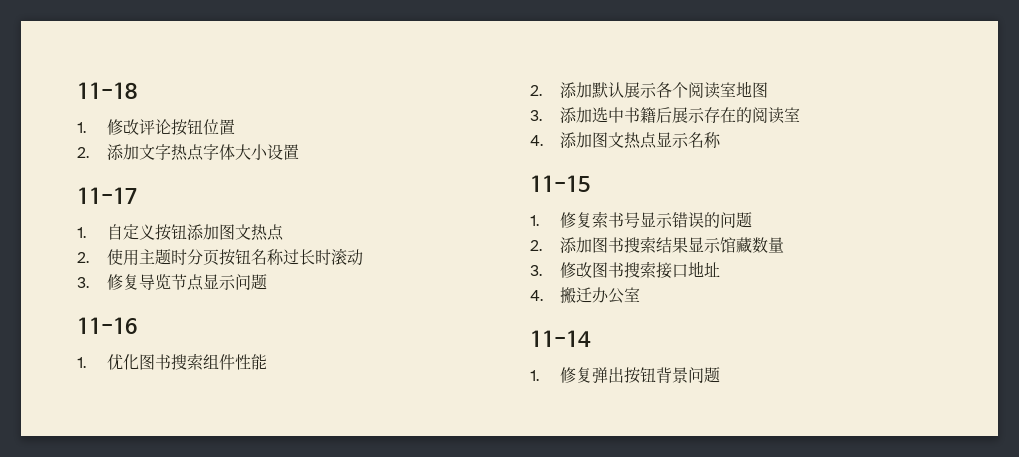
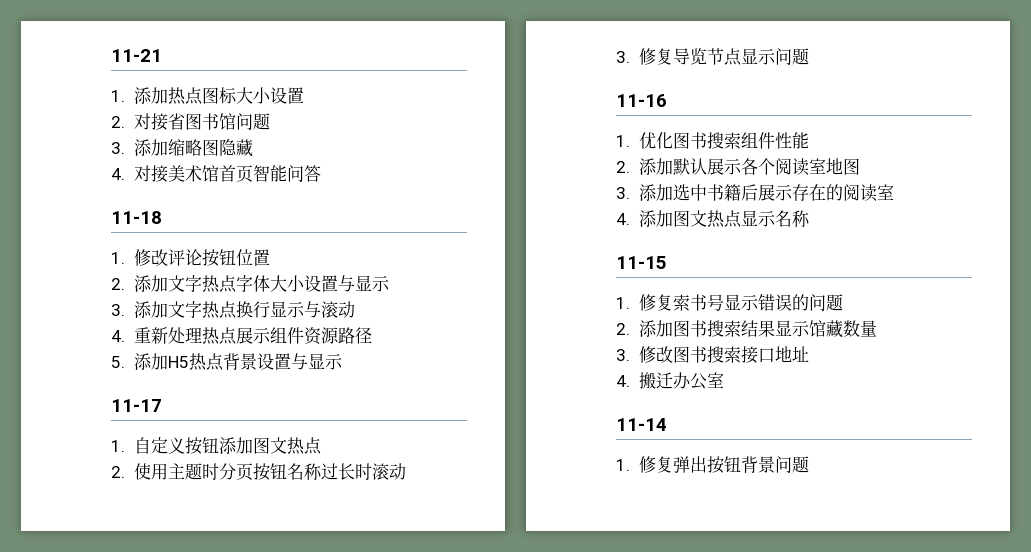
(77, 90) none -> [111,49,162,62] [111,87,304,105] [111,113,270,131] [111,139,253,157] [111,165,321,183] 11-21 // 1.添加热点图标大小设置 // 2.对接省图书馆问题 // 3.添加缩略图隐藏 // 4.对接美术馆首页智能问答 //
(300, 152) none -> [337,275,390,292] [111,301,355,319] [111,327,372,345] [111,353,343,371] 与显示 // 3.添加文字热点换行显示与滚动 // 4.重新处理热点展示组件资源路径 // 5.添加H5热点背景设置与显示

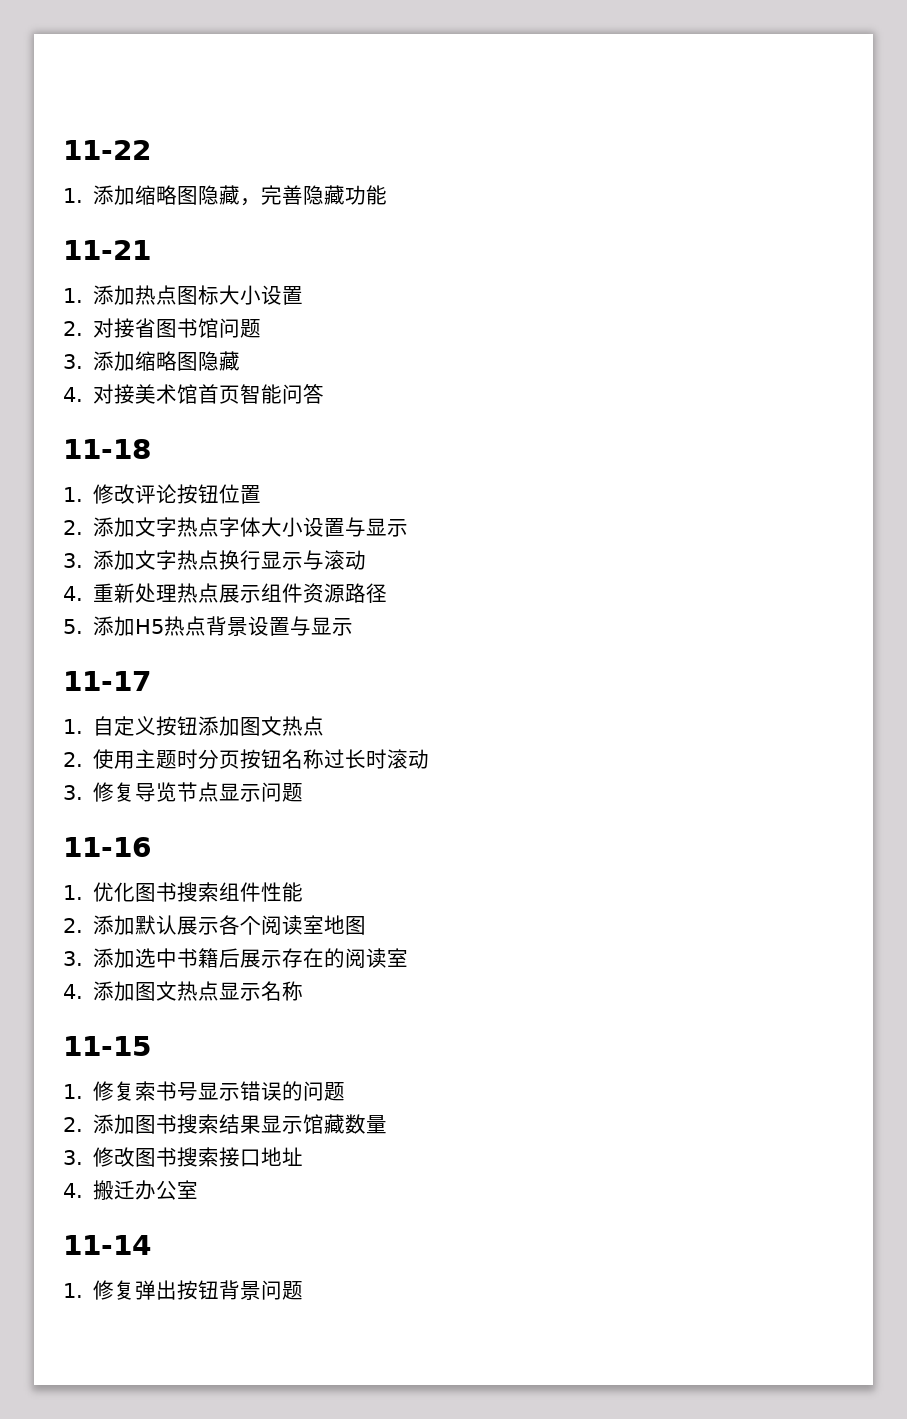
(111, 55) none -> [63,140,151,160] [63,185,388,206] 11-22 // 1.添加缩略图隐藏，完善隐藏功能 //

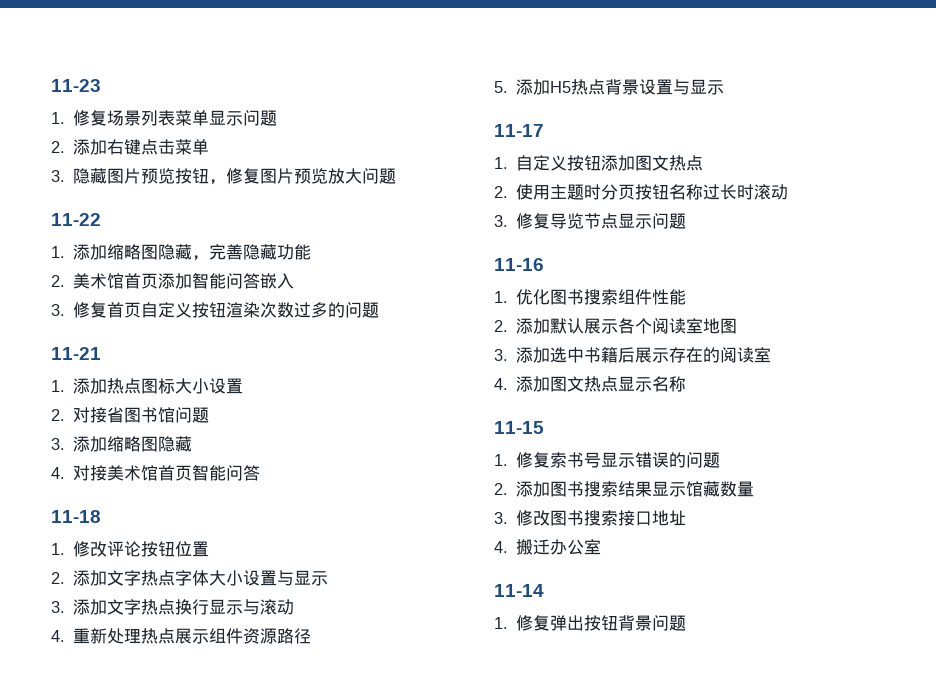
(63, 150) none -> [51,79,101,92] [51,110,278,126] [51,139,210,155] [51,168,397,185] 11-23 // 1.修复场景列表菜单显示问题 // 2.添加右键点击菜单 // 3.隐藏图片预览按钮，修复图片预览放大问题 //
(388, 195) none -> [51,272,295,289] [51,302,380,318] // 2.美术馆首页添加智能问答嵌入 // 3.修复首页自定义按钮渲染次数过多的问题

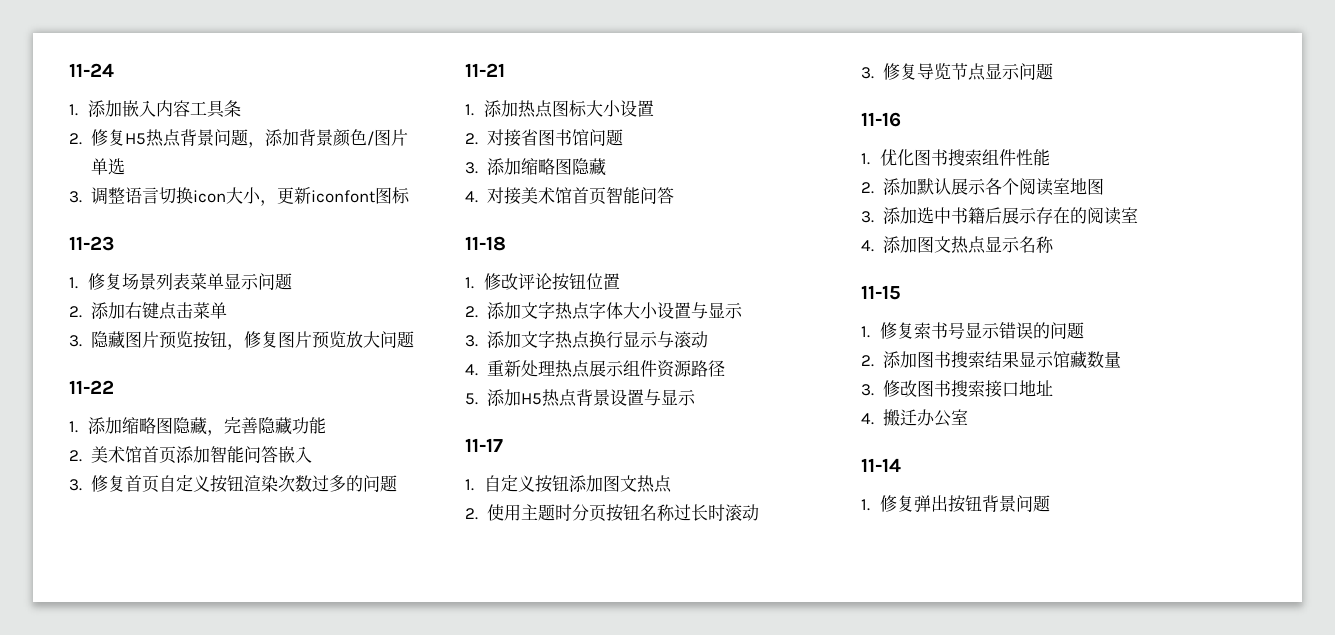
(51, 85) none -> [69,63,114,77] [69,100,242,118] [69,129,408,148] [90,158,125,175] [69,187,410,206] 11-24 // 1.添加嵌入内容工具条 // 2.修复H5热点背景问题，添加背景颜色/图片单选 // 3.调整语言切换icon大小，更新iconfont图标 //

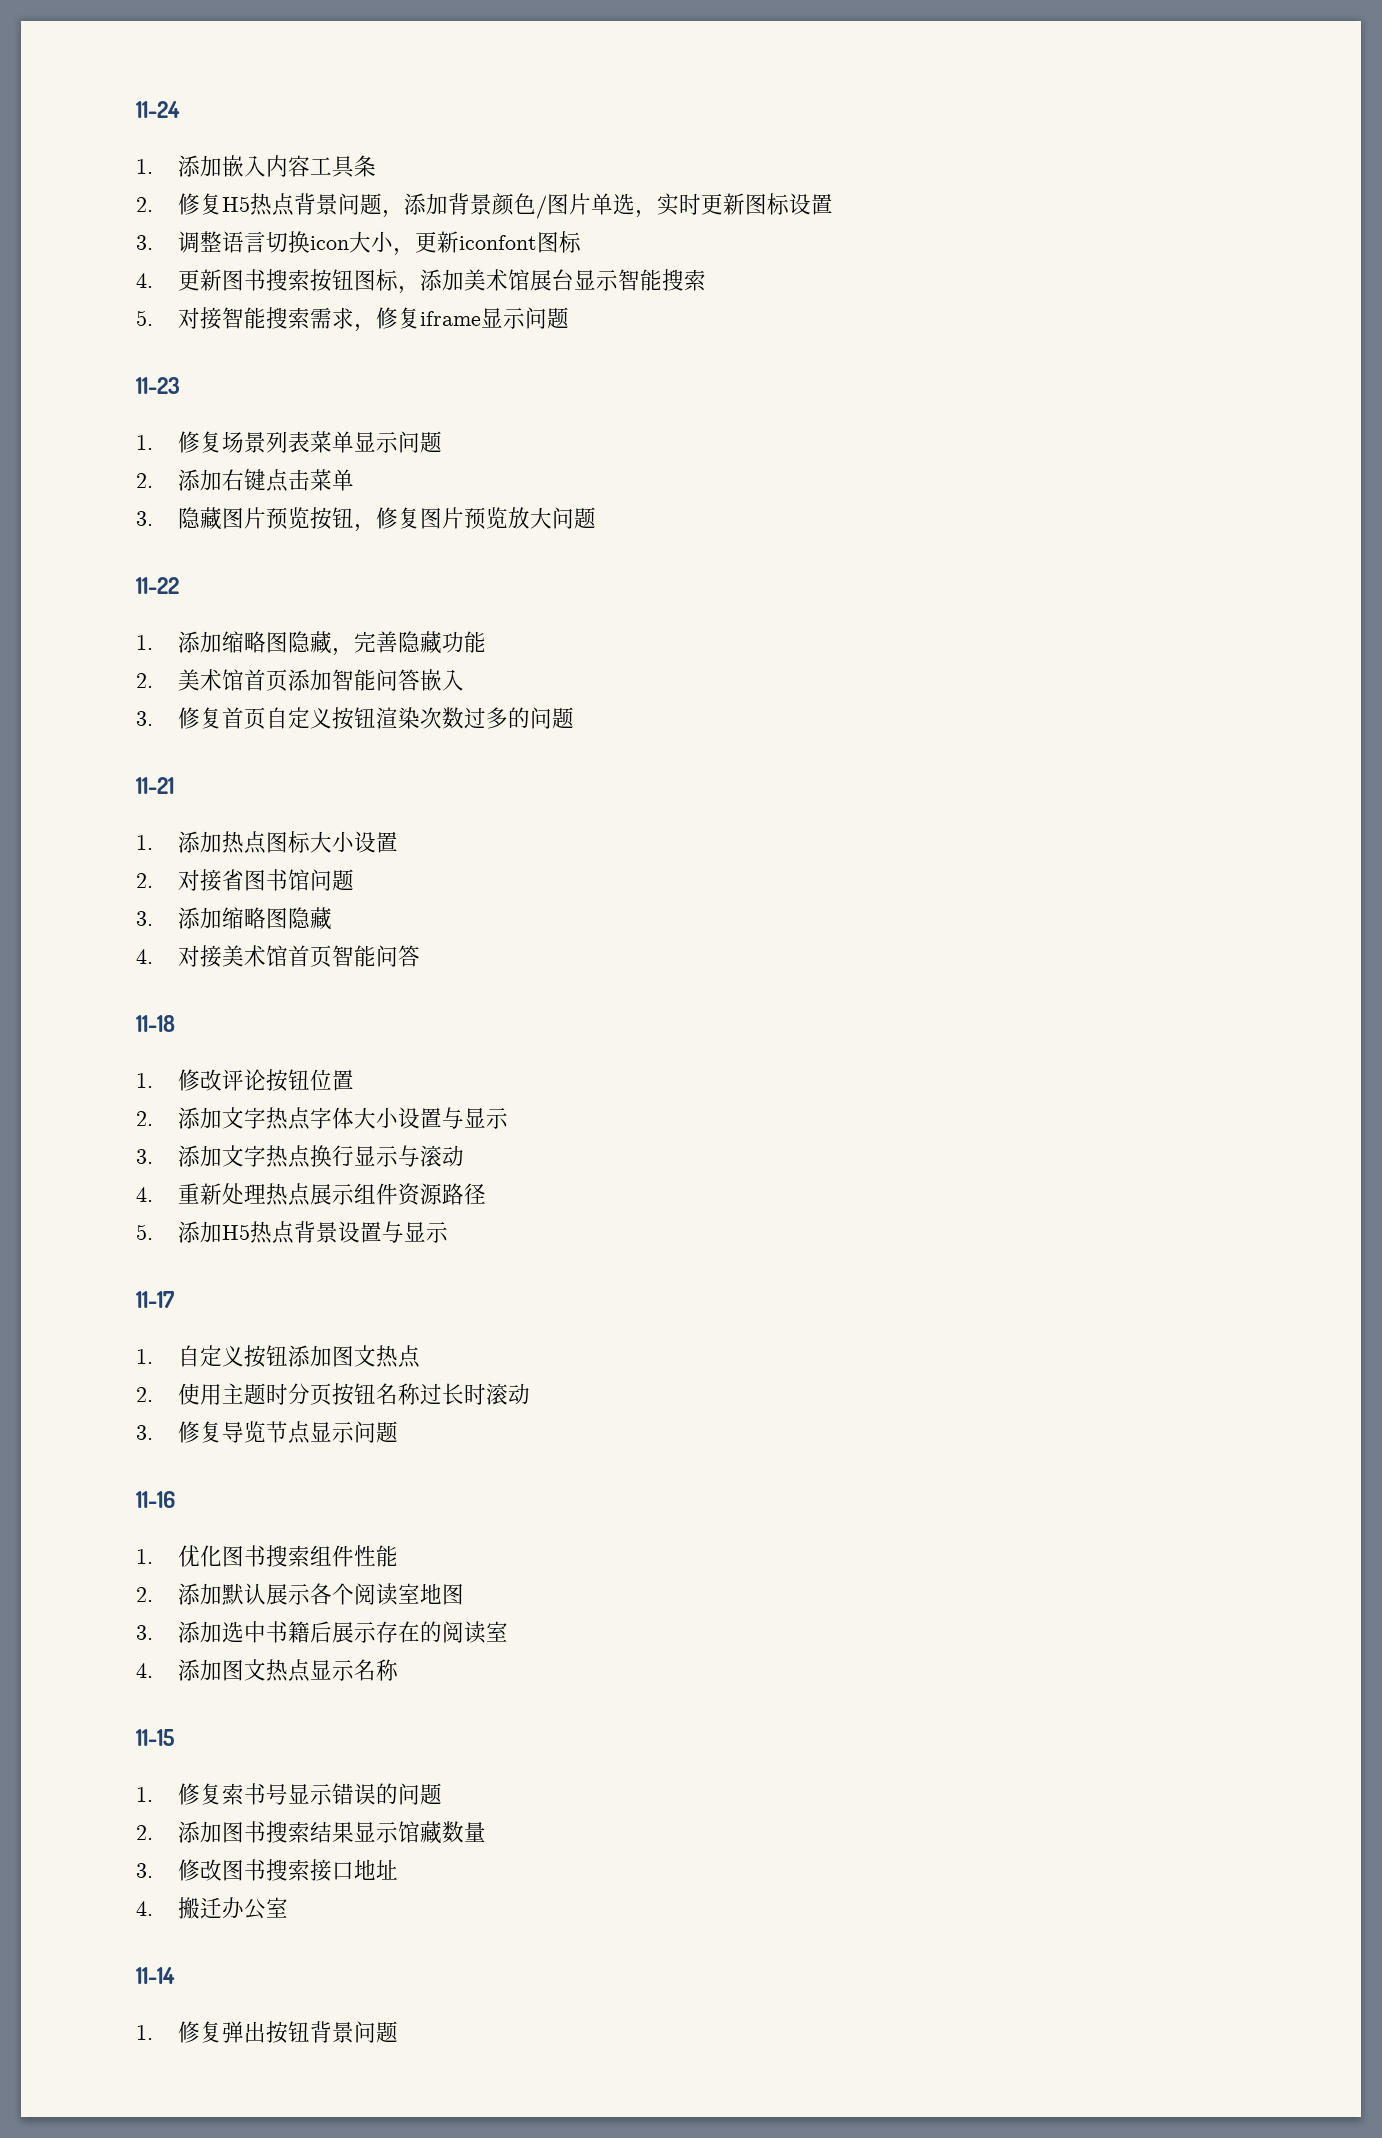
(125, 166) none -> [634,193,833,218] ，实时更新图标设置
(410, 195) none -> [136,269,706,294] [136,307,569,332] // 4.更新图书搜索按钮图标，添加美术馆展台显示智能搜索 // 5.对接智能搜索需求，修复iframe显示问题

